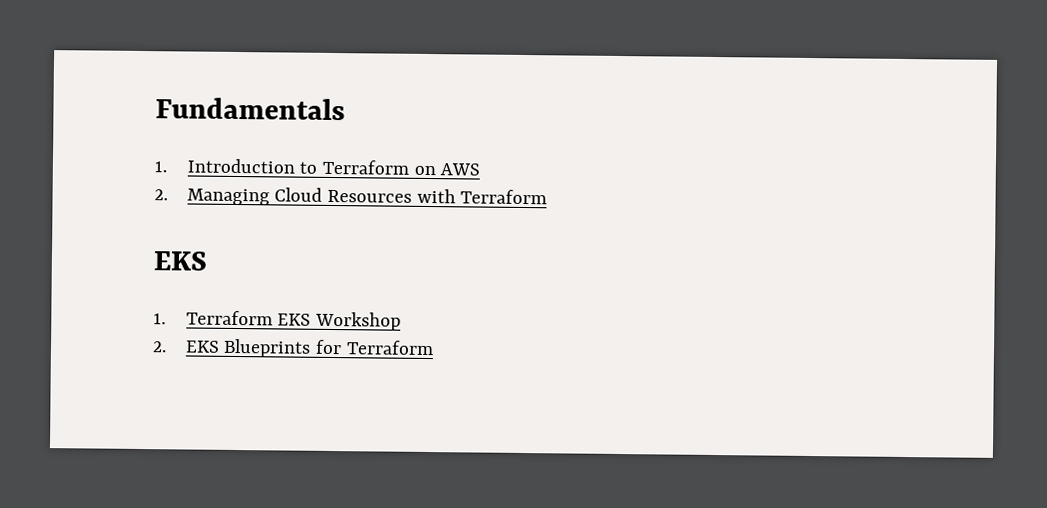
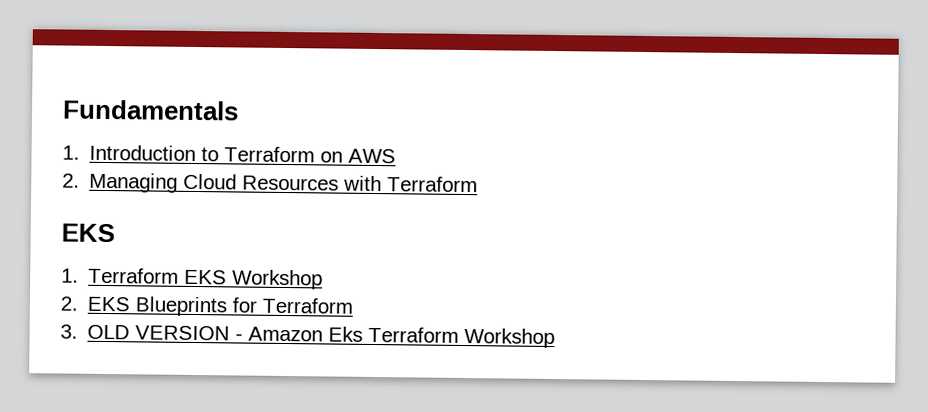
(434, 348) none -> [60,324,556,349] // 3. OLD VERSION - Amazon Eks Terraform Workshop

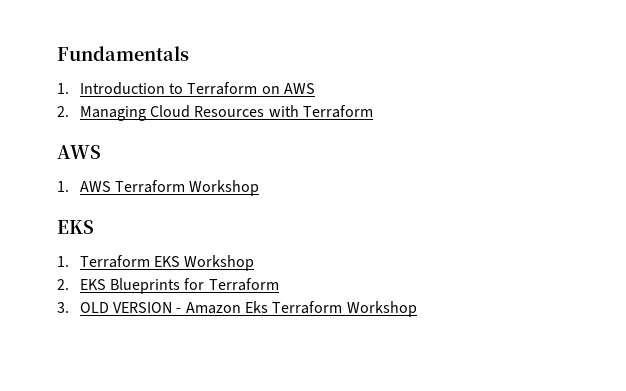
(479, 184) none -> [57,145,101,159] [57,180,260,196] // AWS // 1. AWS Terraform Workshop

